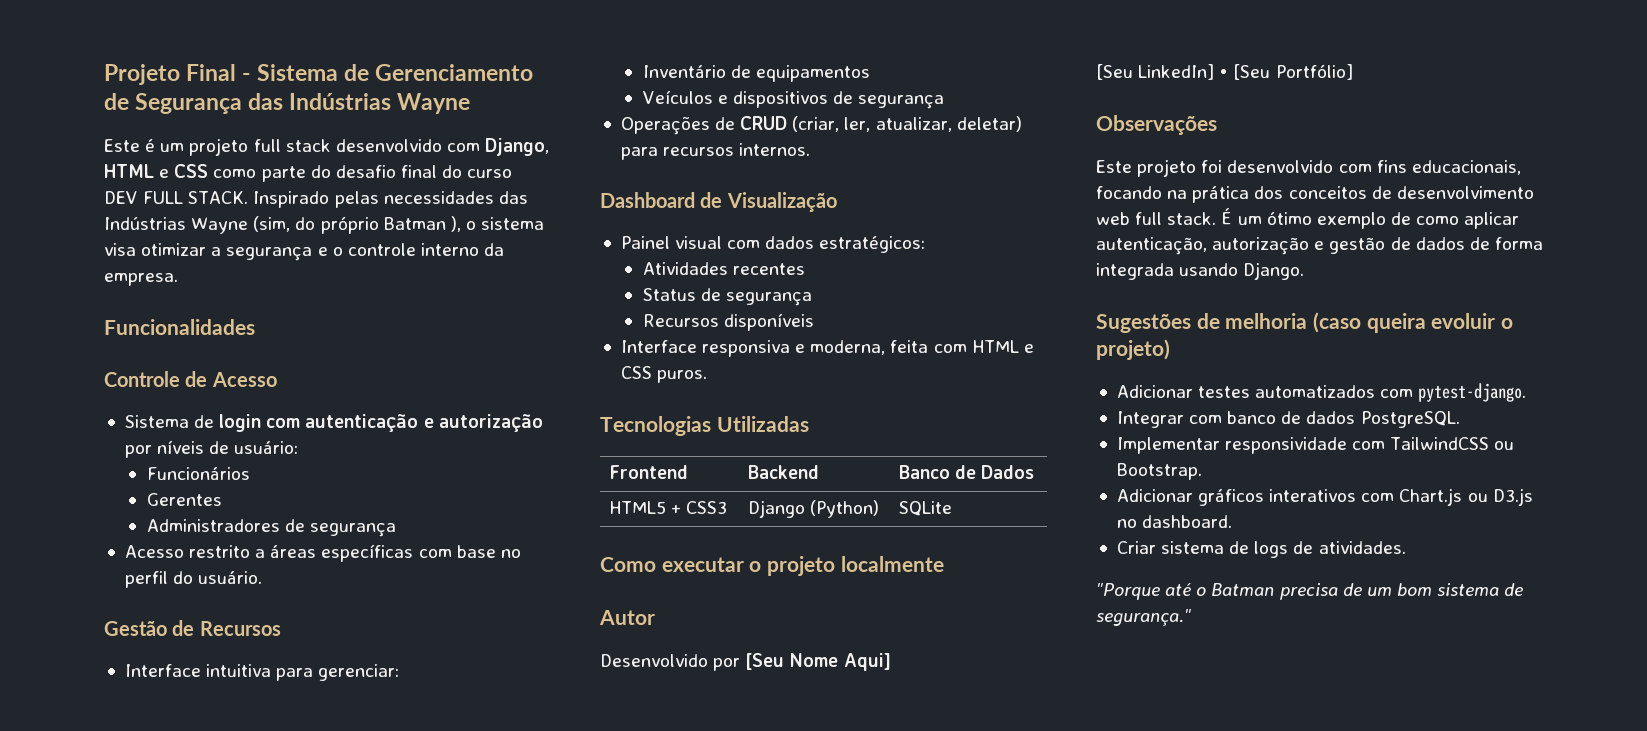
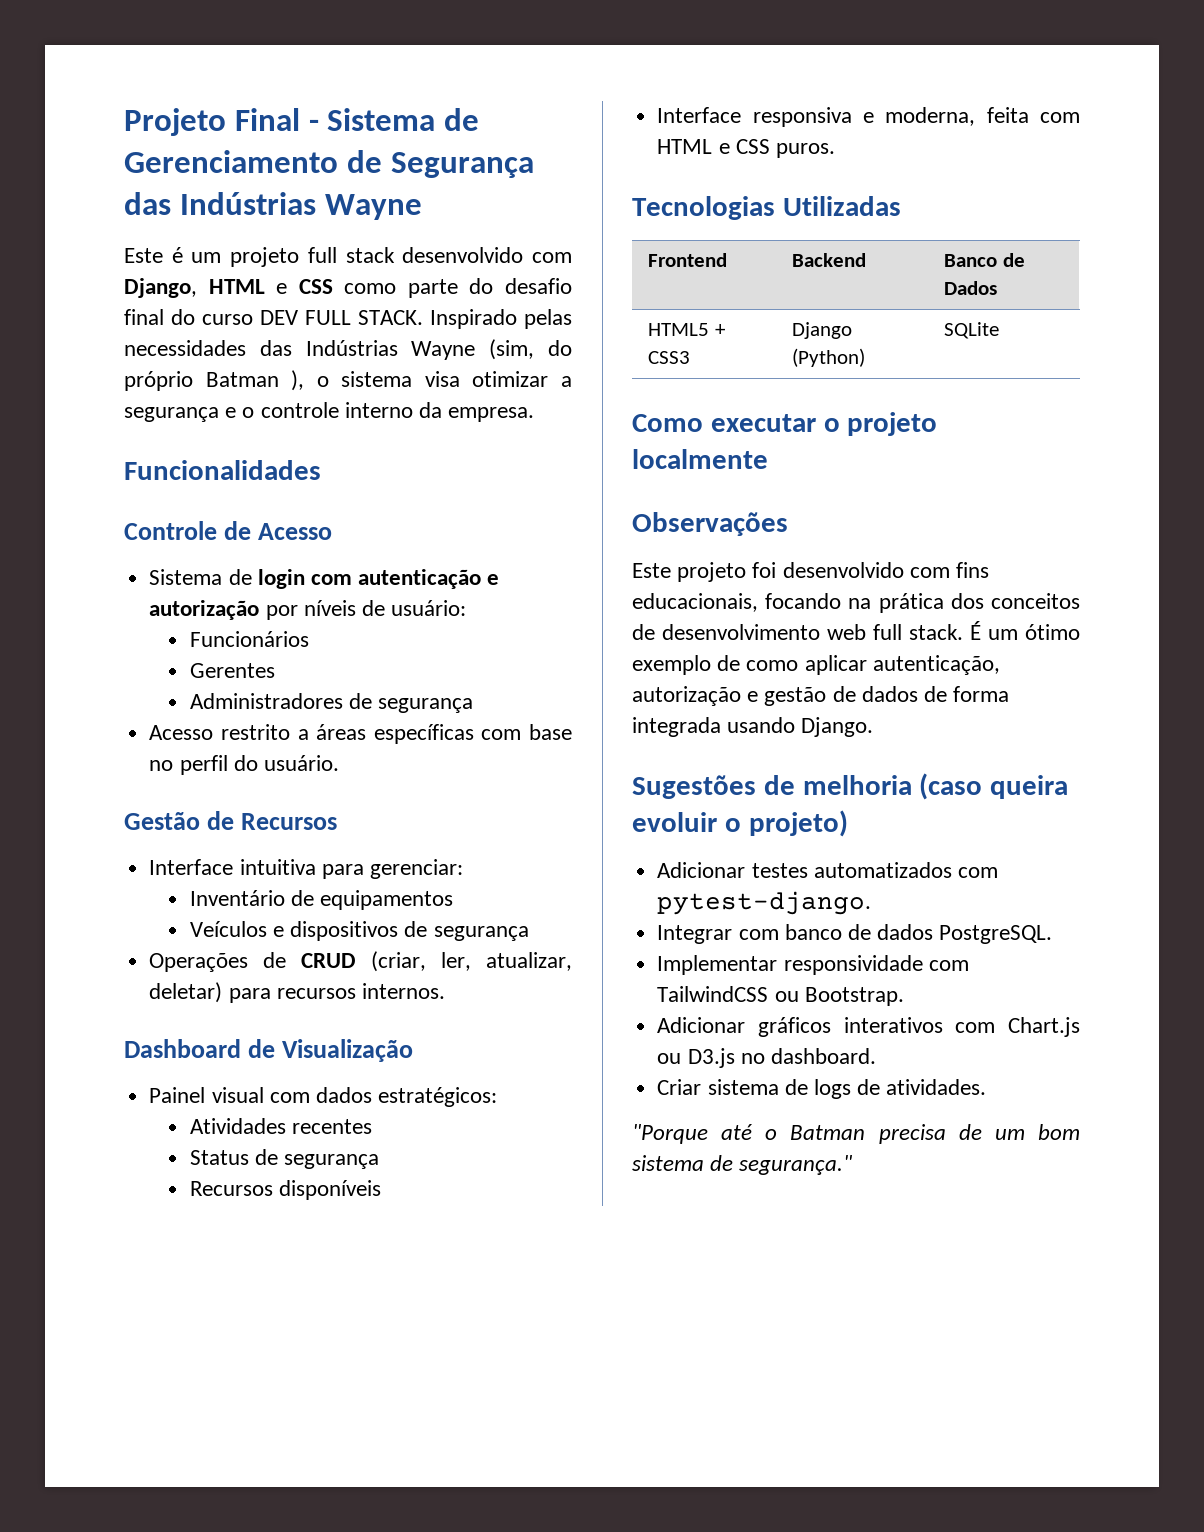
[599,610,655,625] [600,653,891,671] [1096,64,1353,80] // Autor // Desenvolvido por [Seu Nome Aqui] // [Seu LinkedIn] • [Seu Portfólio] -> (768, 459) none

